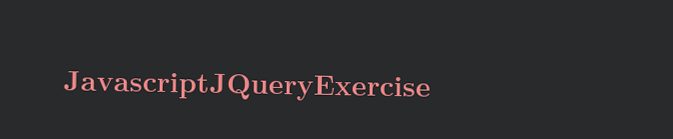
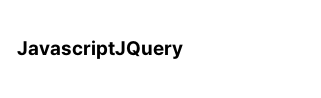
[63,71,431,103] JavascriptJQueryExercise -> [17,40,183,59] JavascriptJQuery

